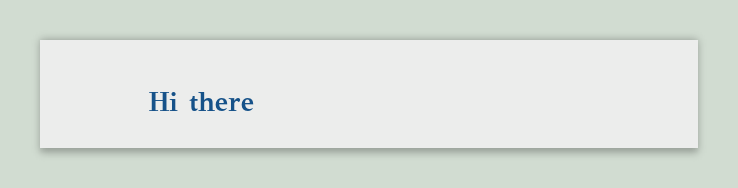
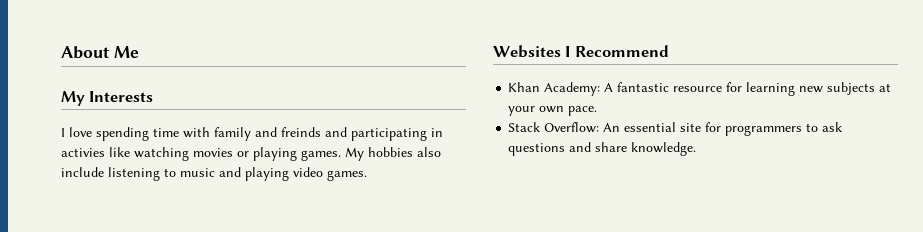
[148,92,254,112] Hi there -> [61,46,139,59] [61,91,154,106] [61,127,443,141] [61,147,441,161] [61,167,367,181] [493,45,669,58] [508,82,892,96] [508,106,598,116] [508,122,843,136] [508,142,697,156] About Me // My Interests // I love spending time with family and freinds and participating in activies like watching movies or playing games. My hobbies also include listening to music and playing video games. // Websites I Recommend // Khan Academy: A fantastic resource for learning new subjects at your own pace. // Stack Overflow: An essential site for programmers to ask questions and share knowledge.

